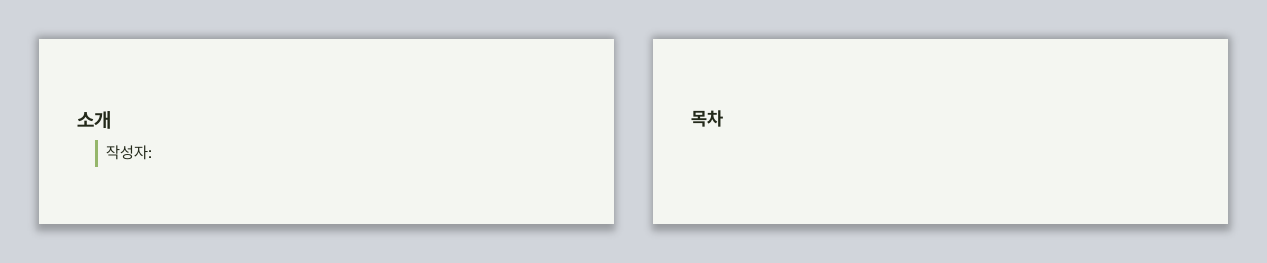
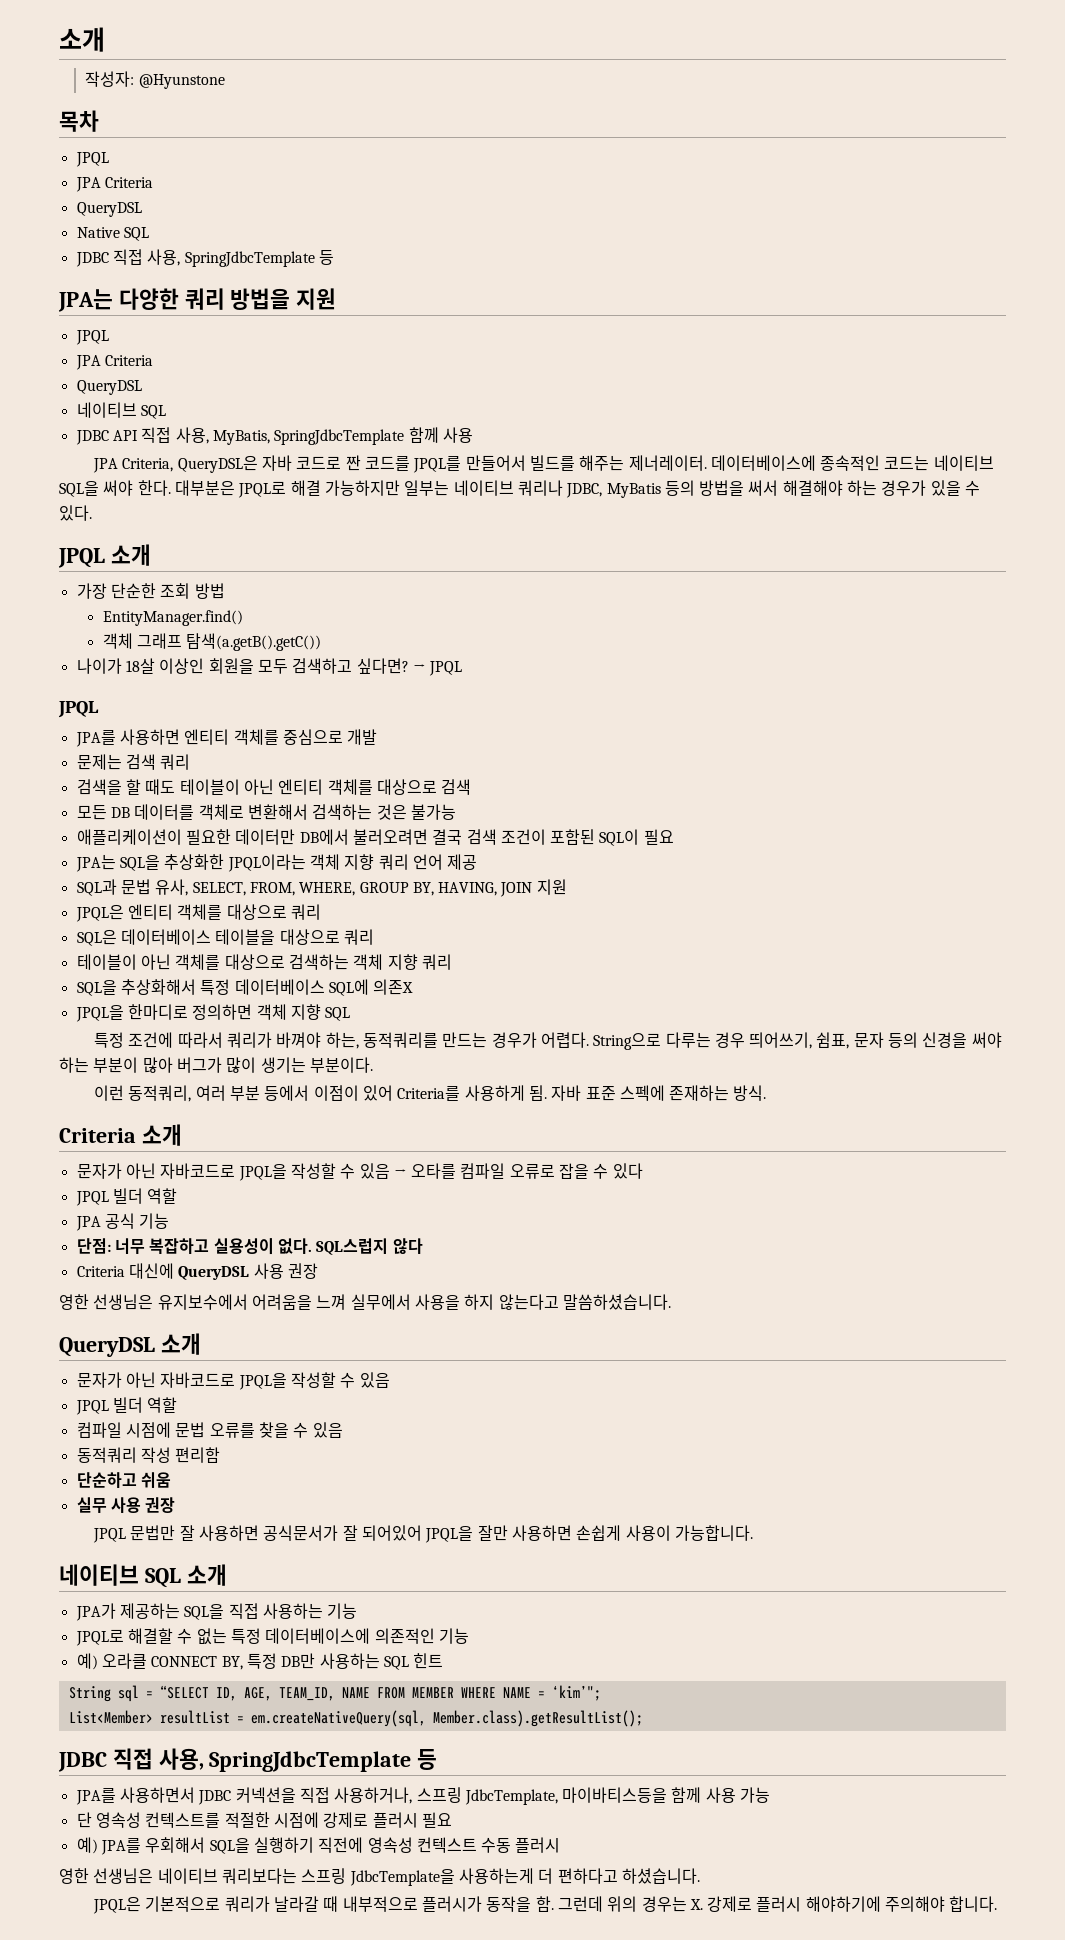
(153, 152) none -> [138,74,225,89] @Hyunstone
(723, 118) none -> [75,152,109,167] [75,177,153,192] [76,202,142,217] [76,227,149,241] [75,249,334,267] [58,288,337,312] [75,330,109,345] [75,355,153,370] [76,380,142,395] [76,402,166,419] [75,427,473,445] [92,455,994,473] [59,480,981,498] [59,505,92,521] [58,544,151,568] [76,583,225,599] [102,610,243,626] [102,633,322,651] [76,658,463,676] [58,701,99,718] [75,729,378,747] [76,754,191,770] [76,779,472,795] [76,804,456,820] [76,829,674,846] [75,854,478,872] [76,879,567,897] [75,904,321,922] [76,929,374,946] [76,954,452,970] [76,979,414,996] [75,1004,351,1022] [93,1032,1002,1050] [59,1057,373,1073] [93,1085,767,1102] [59,1124,182,1146] [76,1163,643,1181] [75,1188,178,1206] [75,1213,170,1231] [76,1238,423,1255] [76,1263,318,1280] [59,1294,671,1310] [59,1333,201,1357] [76,1372,390,1390] [75,1397,178,1415] [76,1422,343,1438] [76,1447,221,1463] [76,1472,171,1488] [76,1497,176,1513] [92,1525,753,1543] [59,1564,227,1588] [75,1603,358,1621] [75,1628,469,1646] [76,1653,444,1670] [68,1685,601,1702] [68,1710,643,1727] [58,1748,438,1772] [75,1787,771,1805] [76,1812,452,1828] [76,1837,561,1855] [59,1868,700,1886] [92,1896,998,1914] // JPQL // JPA Criteria // QueryDSL // Native SQL // JDBC 직접 사용, SpringJdbcTemplate 등 // JPA는 다양한 쿼리 방법을 지원 // JPQL // JPA Criteria // QueryDSL // 네이티브 SQL // JDBC API 직접 사용, MyBatis, SpringJdbcTemplate 함께 사용 // JPA Criteria, QueryDSL은 자바 코드로 짠 코드를 JPQL를 만들어서 빌드를 해주는 제너레이터. 데이터베이스에 종속적인 코드는 네이티브 SQL을 써야 한다. 대부분은 JPQL로 해결 가능하지만 일부는 네이티브 쿼리나 JDBC, MyBatis 등의 방법을 써서 해결해야 하는 경우가 있을 수 있다. // JPQL 소개 // 가장 단순한 조회 방법 // EntityManager.find() // 객체 그래프 탐색(a.getB().getC()) // 나이가 18살 이상인 회원을 모두 검색하고 싶다면? → JPQL // JPQL // JPA를 사용하면 엔티티 객체를 중심으로 개발 // 문제는 검색 쿼리 // 검색을 할 때도 테이블이 아닌 엔티티 객체를 대상으로 검색 // 모든 DB 데이터를 객체로 변환해서 검색하는 것은 불가능 // 애플리케이션이 필요한 데이터만 DB에서 불러오려면 결국 검색 조건이 포함된 SQL이 필요 // JPA는 SQL을 추상화한 JPQL이라는 객체 지향 쿼리 언어 제공 // SQL과 문법 유사, SELECT, FROM, WHERE, GROUP BY, HAVING, JOIN 지원 // JPQL은 엔티티 객체를 대상으로 쿼리 // SQL은 데이터베이스 테이블을 대상으로 쿼리 // 테이블이 아닌 객체를 대상으로 검색하는 객체 지향 쿼리 // SQL을 추상화해서 특정 데이터베이스 SQL에 의존X // JPQL을 한마디로 정의하면 객체 지향 SQL // 특정 조건에 따라서 쿼리가 바껴야 하는, 동적쿼리를 만드는 경우가 어렵다. String으로 다루는 경우 띄어쓰기, 쉼표, 문자 등의 신경을 써야 하는 부분이 많아 버그가 많이 생기는 부분이다. // 이런 동적쿼리, 여러 부분 등에서 이점이 있어 Criteria를 사용하게 됨. 자바 표준 스펙에 존재하는 방식. // Criteria 소개 // 문자가 아닌 자바코드로 JPQL을 작성할 수 있음 → 오타를 컴파일 오류로 잡을 수 있다 // JPQL 빌더 역할 // JPA 공식 기능 // 단점: 너무 복잡하고 실용성이 없다. SQL스럽지 않다 // Criteria 대신에 QueryDSL 사용 권장 // 영한 선생님은 유지보수에서 어려움을 느껴 실무에서 사용을 하지 않는다고 말씀하셨습니다. // QueryDSL 소개 // 문자가 아닌 자바코드로 JPQL을 작성할 수 있음 // JPQL 빌더 역할 // 컴파일 시점에 문법 오류를 찾을 수 있음 // 동적쿼리 작성 편리함 // 단순하고 쉬움 // 실무 사용 권장 // JPQL 문법만 잘 사용하면 공식문서가 잘 되어있어 JPQL을 잘만 사용하면 손쉽게 사용이 가능합니다. // 네이티브 SQL 소개 // JPA가 제공하는 SQL을 직접 사용하는 기능 // JPQL로 해결할 수 없는 특정 데이터베이스에 의존적인 기능 // 예) 오라클 CONNECT BY, 특정 DB만 사용하는 SQL 힌트 // String sql = “SELECT ID, AGE, TEAM_ID, NAME FROM MEMBER WHERE NAME = ‘kim’"; // List<Member> resultList = em.createNativeQuery(sql, Member.class).getResultList(); // JDBC 직접 사용, SpringJdbcTemplate 등 // JPA를 사용하면서 JDBC 커넥션을 직접 사용하거나, 스프링 JdbcTemplate, 마이바티스등을 함께 사용 가능 // 단 영속성 컨텍스트를 적절한 시점에 강제로 플러시 필요 // 예) JPA를 우회해서 SQL을 실행하기 직전에 영속성 컨텍스트 수동 플러시 // 영한 선생님은 네이티브 쿼리보다는 스프링 JdbcTemplate을 사용하는게 더 편하다고 하셨습니다. // JPQL은 기본적으로 쿼리가 날라갈 때 내부적으로 플러시가 동작을 함. 그런데 위의 경우는 X. 강제로 플러시 해야하기에 주의해야 합니다.

